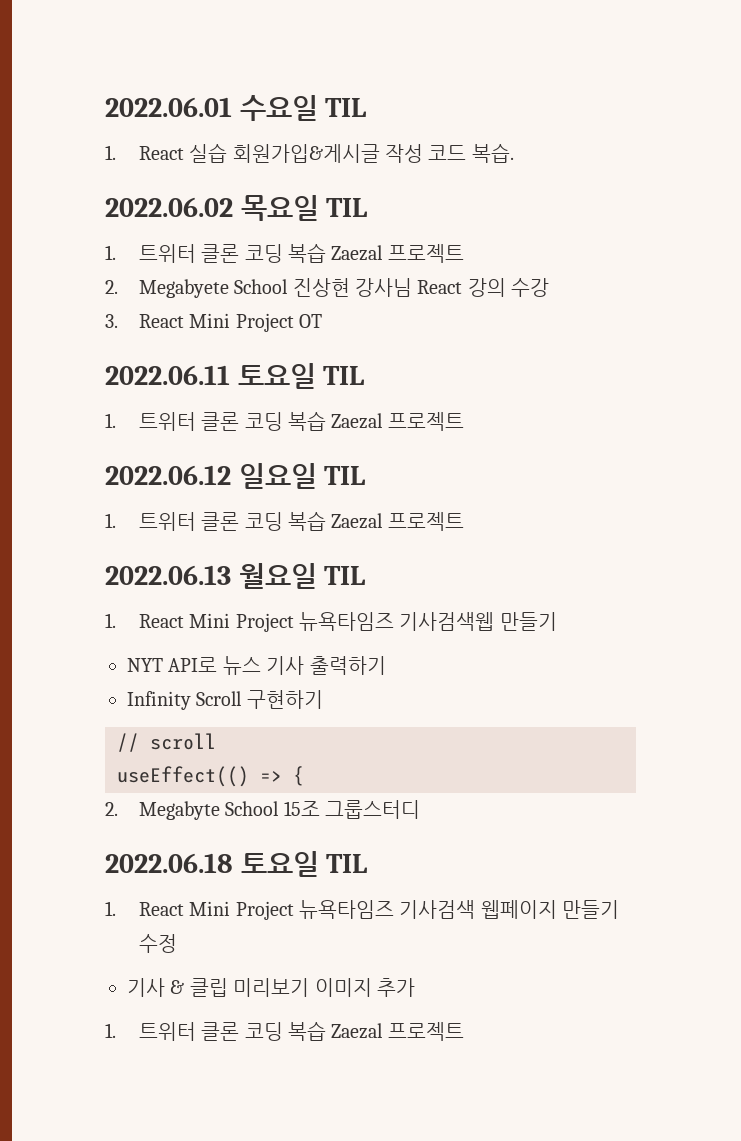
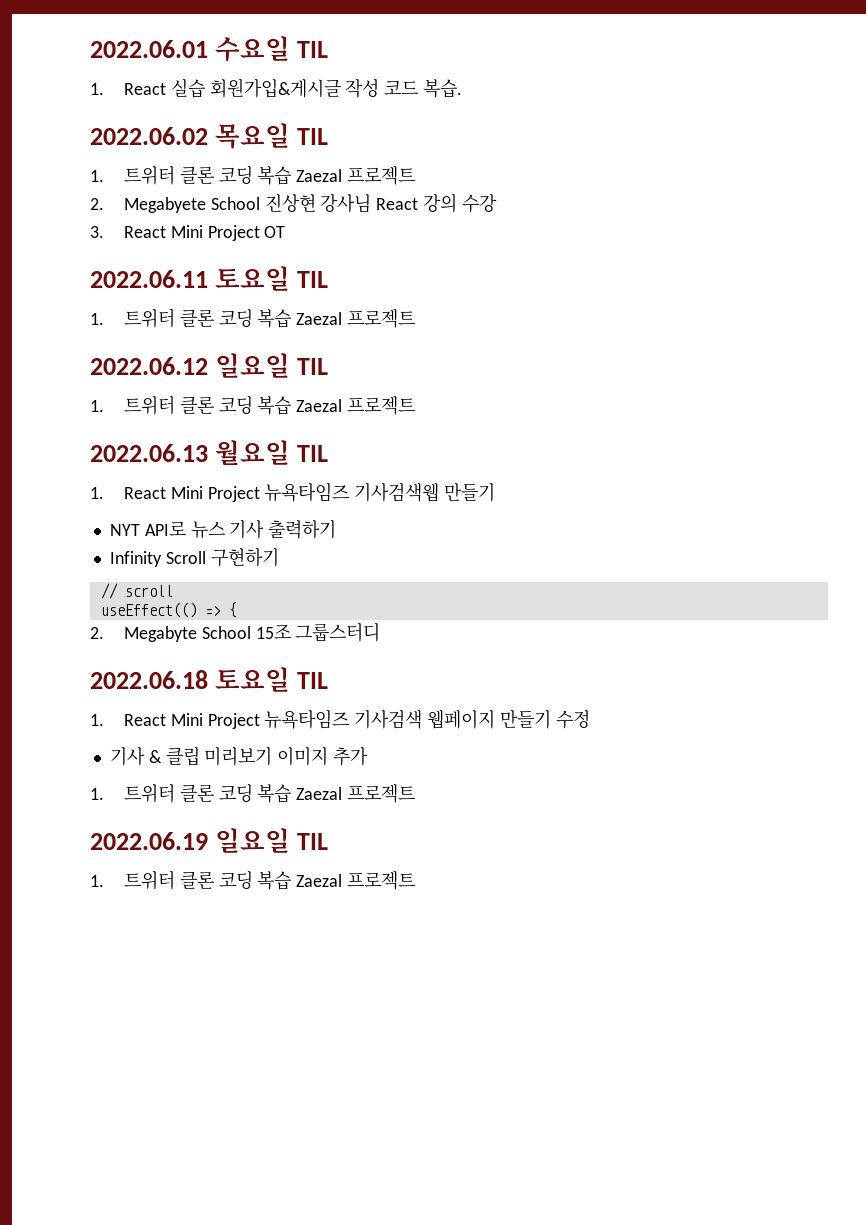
(464, 1031) none -> [90,828,328,853] [90,870,416,890] // 2022.06.19 일요일 TIL // 1. 트위터 클론 코딩 복습 Zaezal 프로젝트

